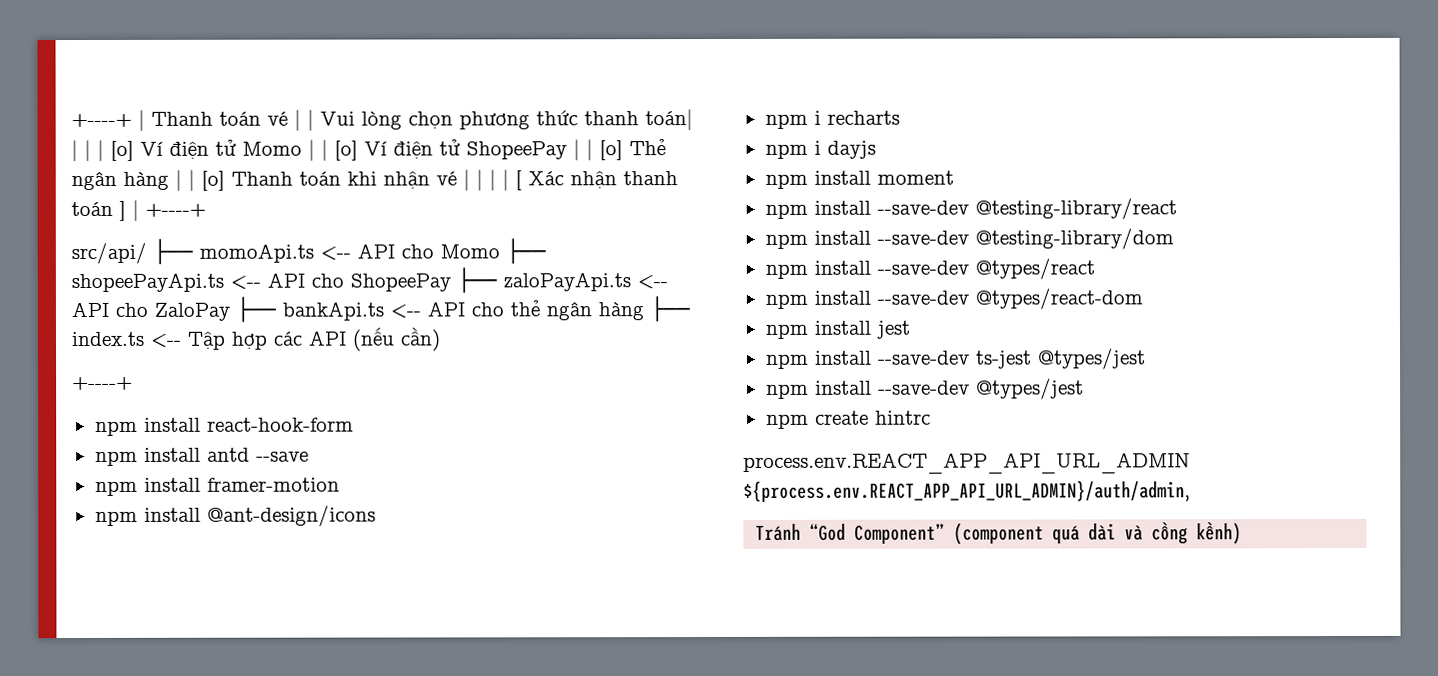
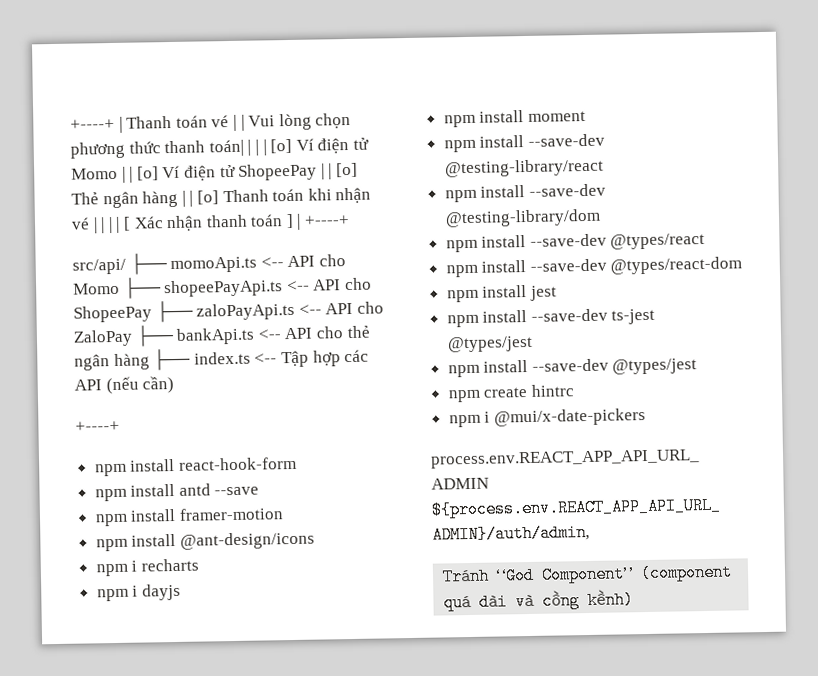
(931, 417) none -> [448,408,646,428] // npm i @mui/x-date-pickers

